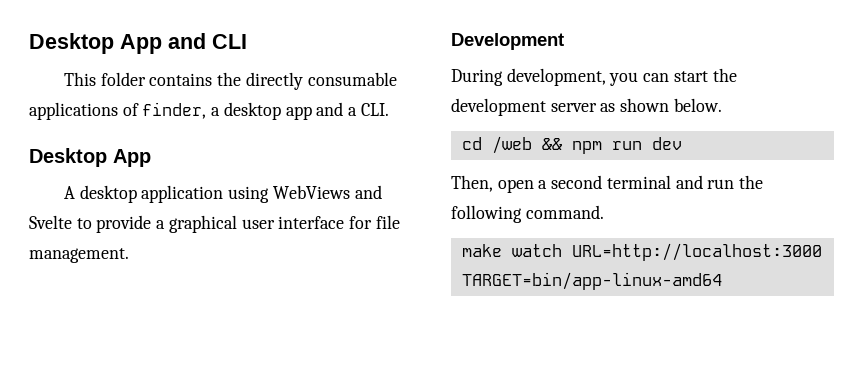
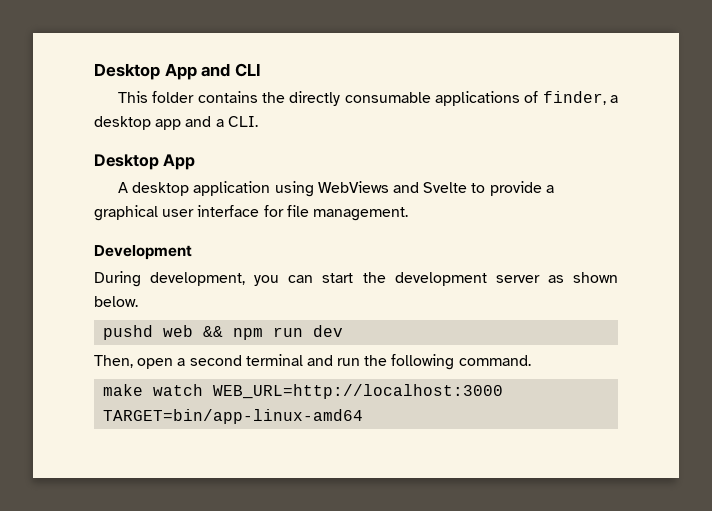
[461,136,532,154] cd /web -> [103,325,194,340] pushd web
[571,243,822,261] URL=http://localhost:3000 -> [213,384,504,399] WEB_URL=http://localhost:3000

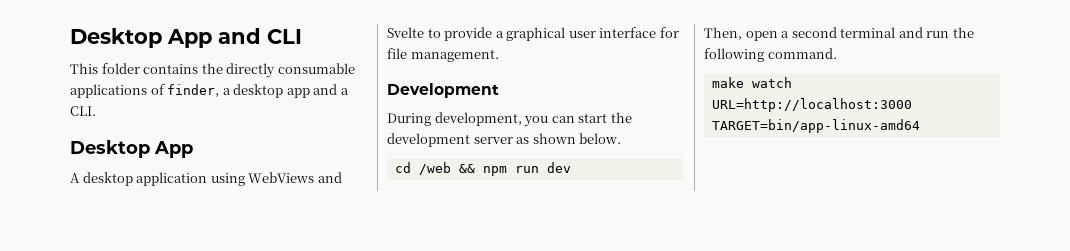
[103,325,194,340] pushd web -> [394,162,451,175] cd /web
[213,384,504,399] WEB_URL=http://localhost:3000 -> [711,98,912,112] URL=http://localhost:3000

